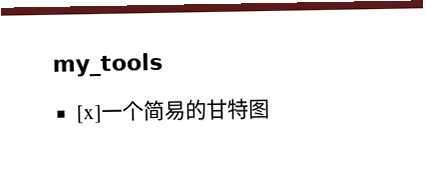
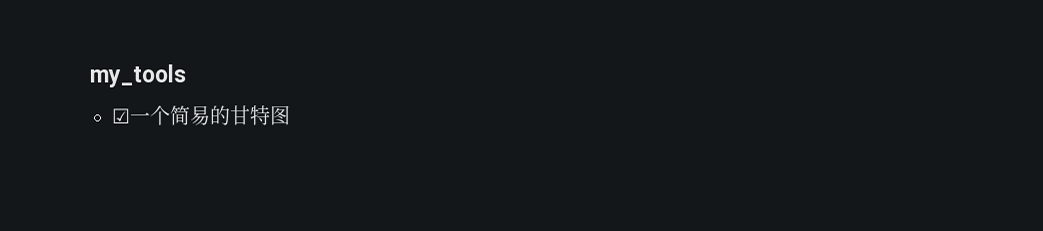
[76,104,103,124] [x] -> [111,108,131,124] ☑

